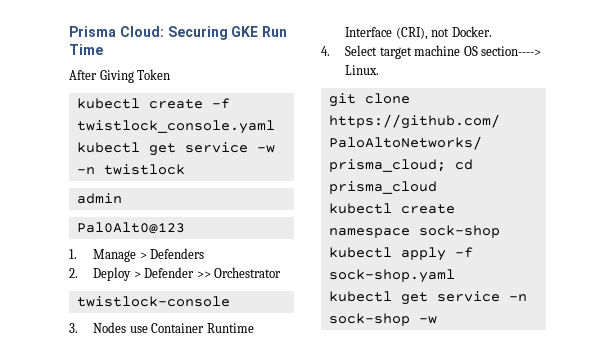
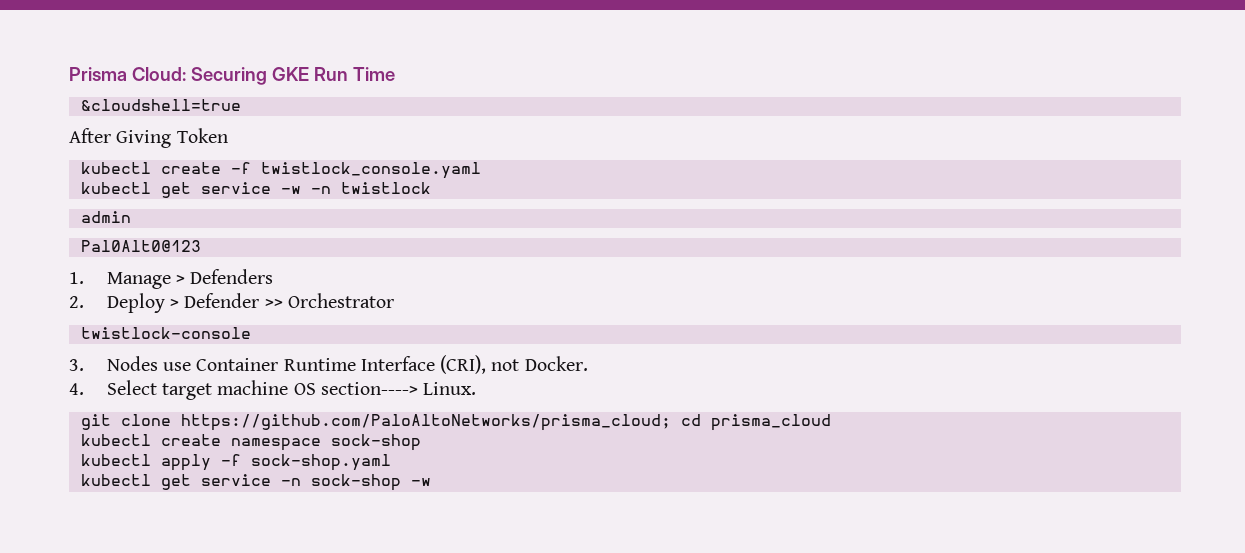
(103, 49) none -> [80,99,241,111] // &cloudshell=true

